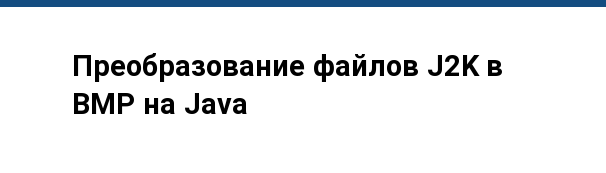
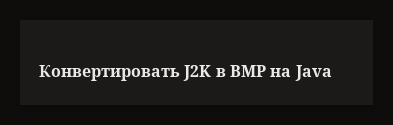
[72,53,419,82] Преобразование файлов -> [39,65,180,81] Конвертировать

